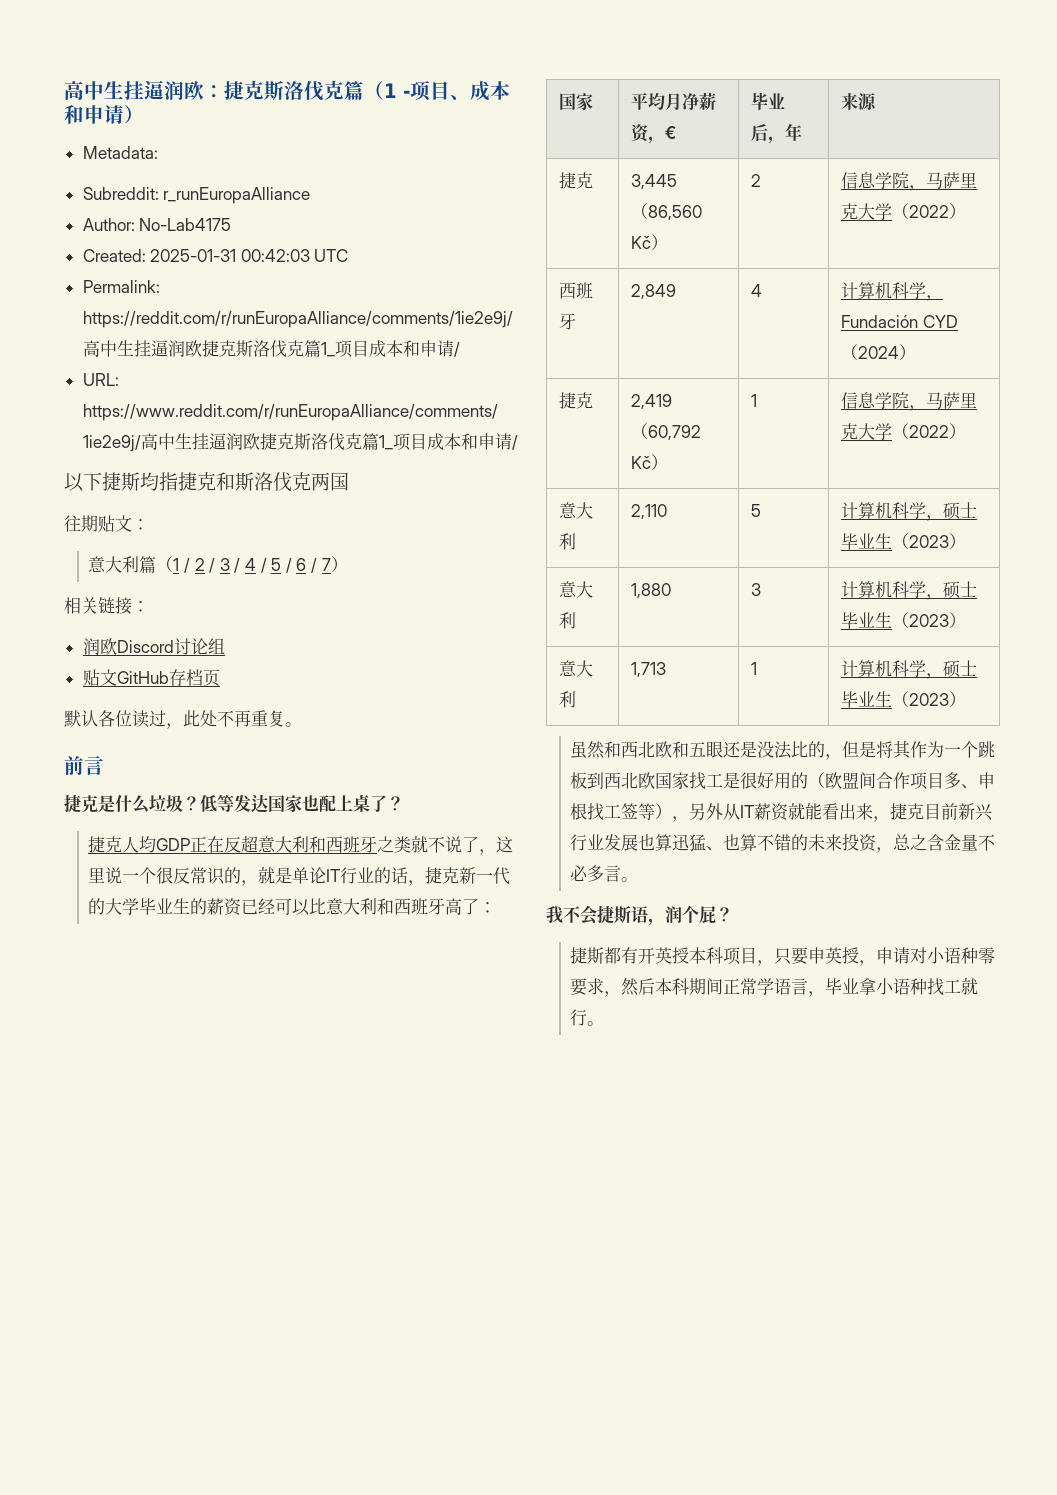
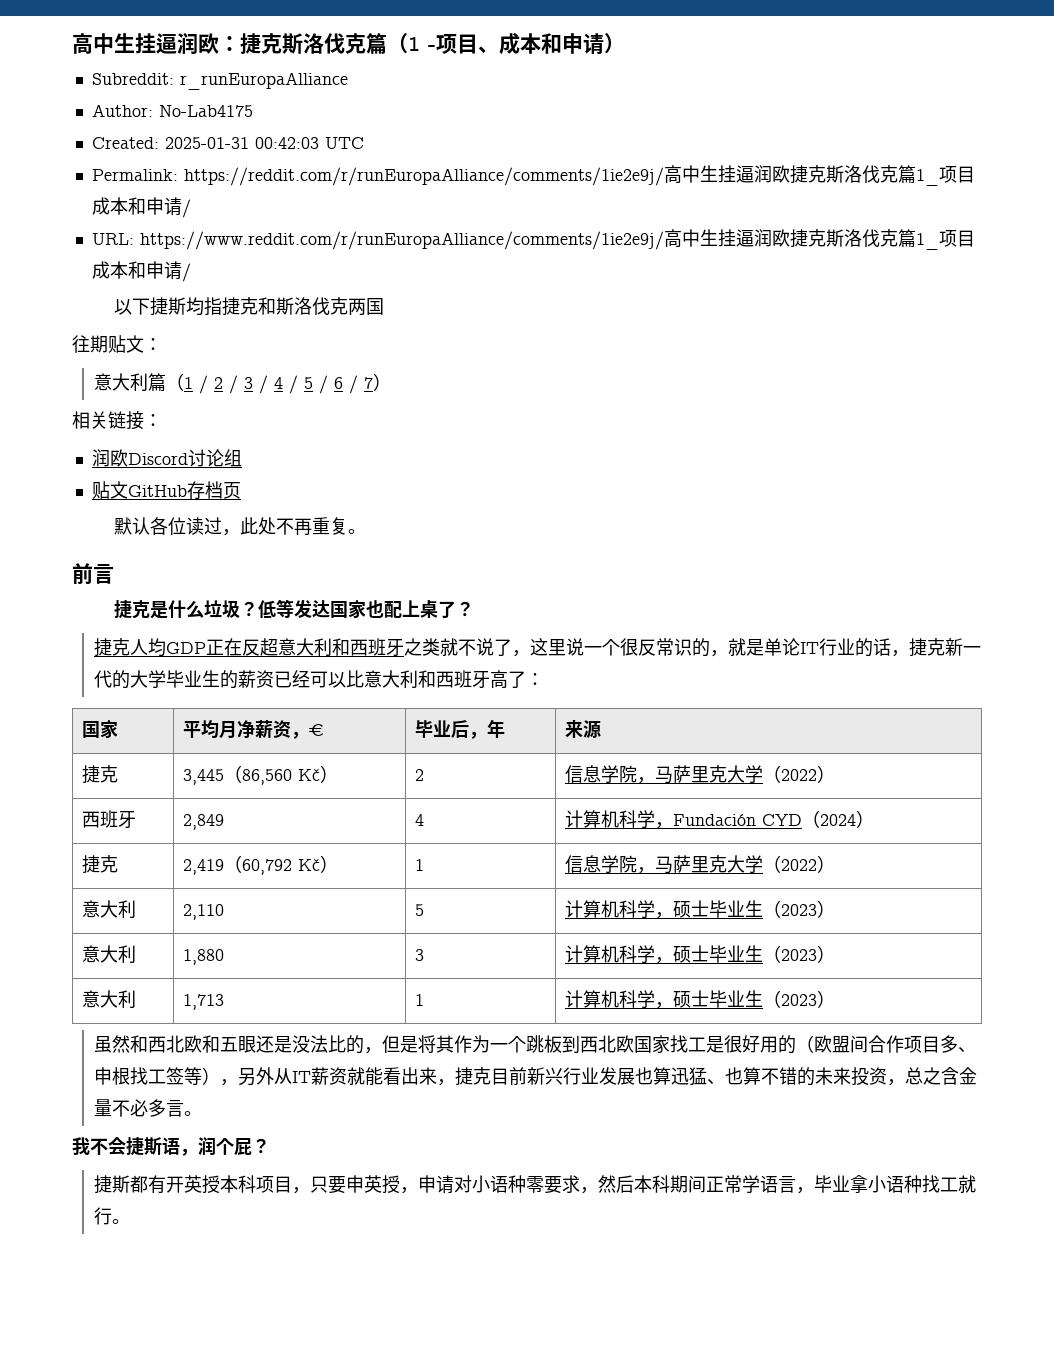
[82,146,158,159] // Metadata: -> (625, 43) none

